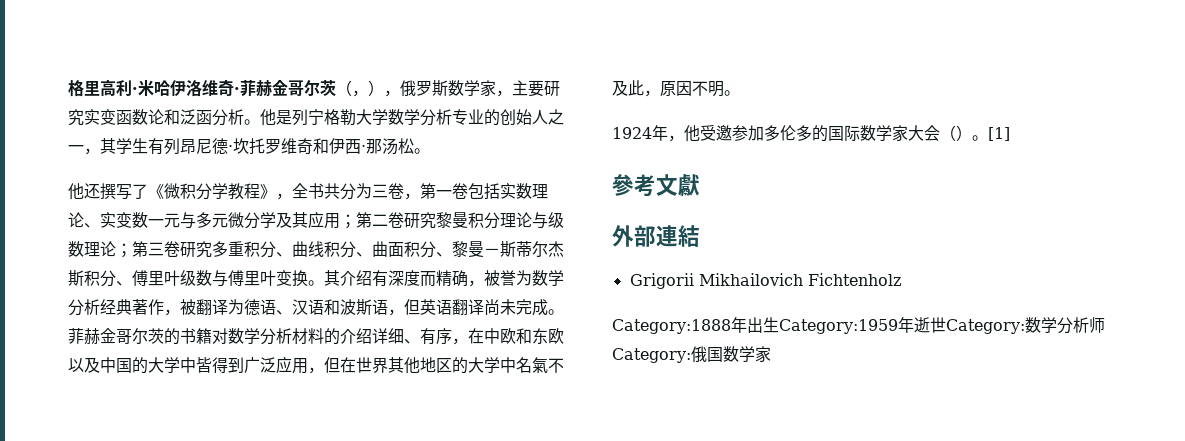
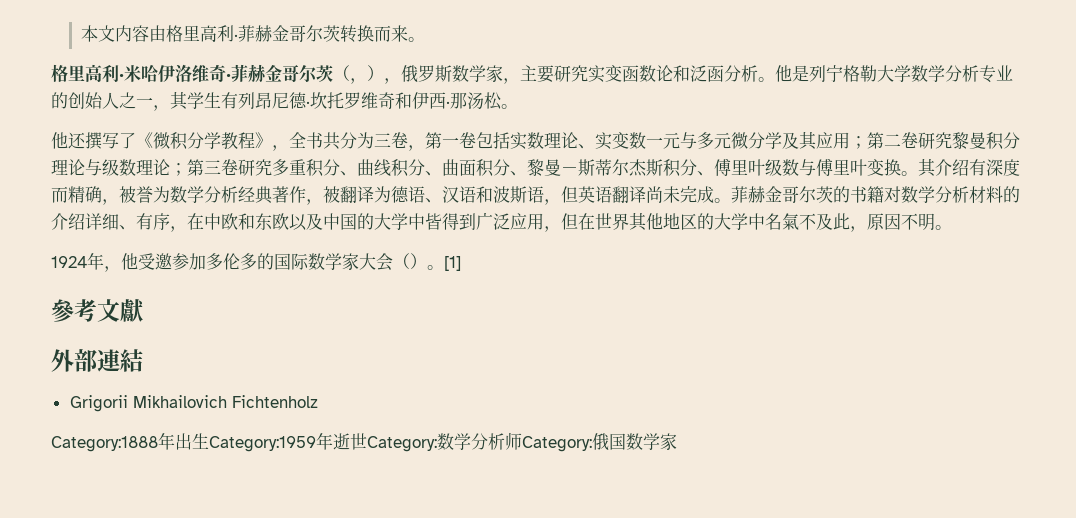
(68, 88) none -> [81,25,426,43] 本文内容由格里高利·菲赫金哥尔茨转换而来。 //

